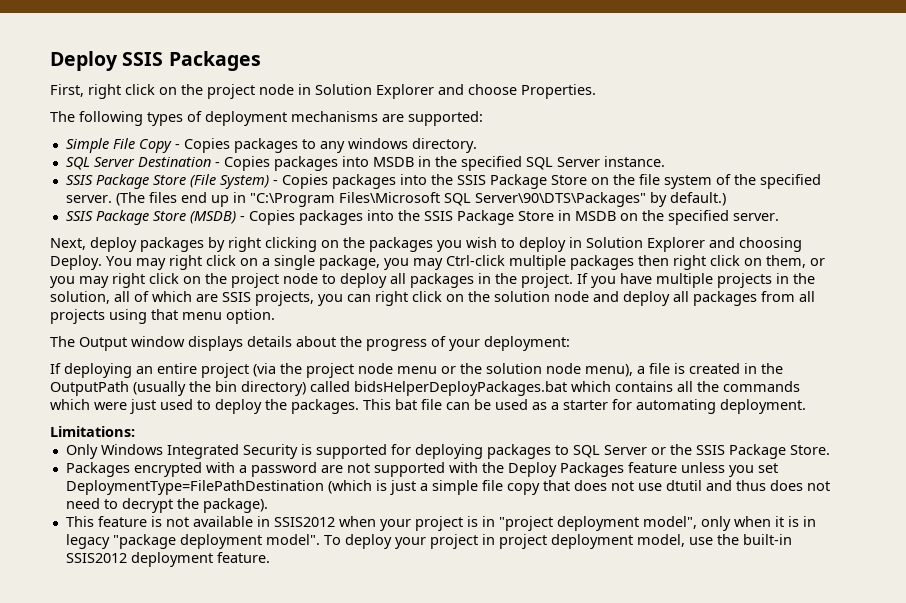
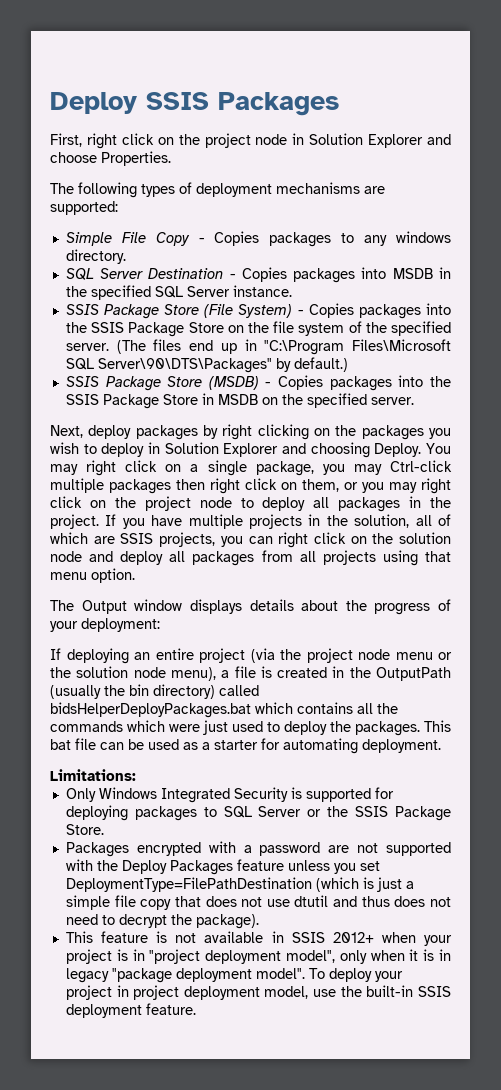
[273,517,335,527] SSIS2012 -> [291,932,374,943] SSIS 2012+
[65,553,127,563] SSIS2012 -> [418,986,452,997] SSIS

